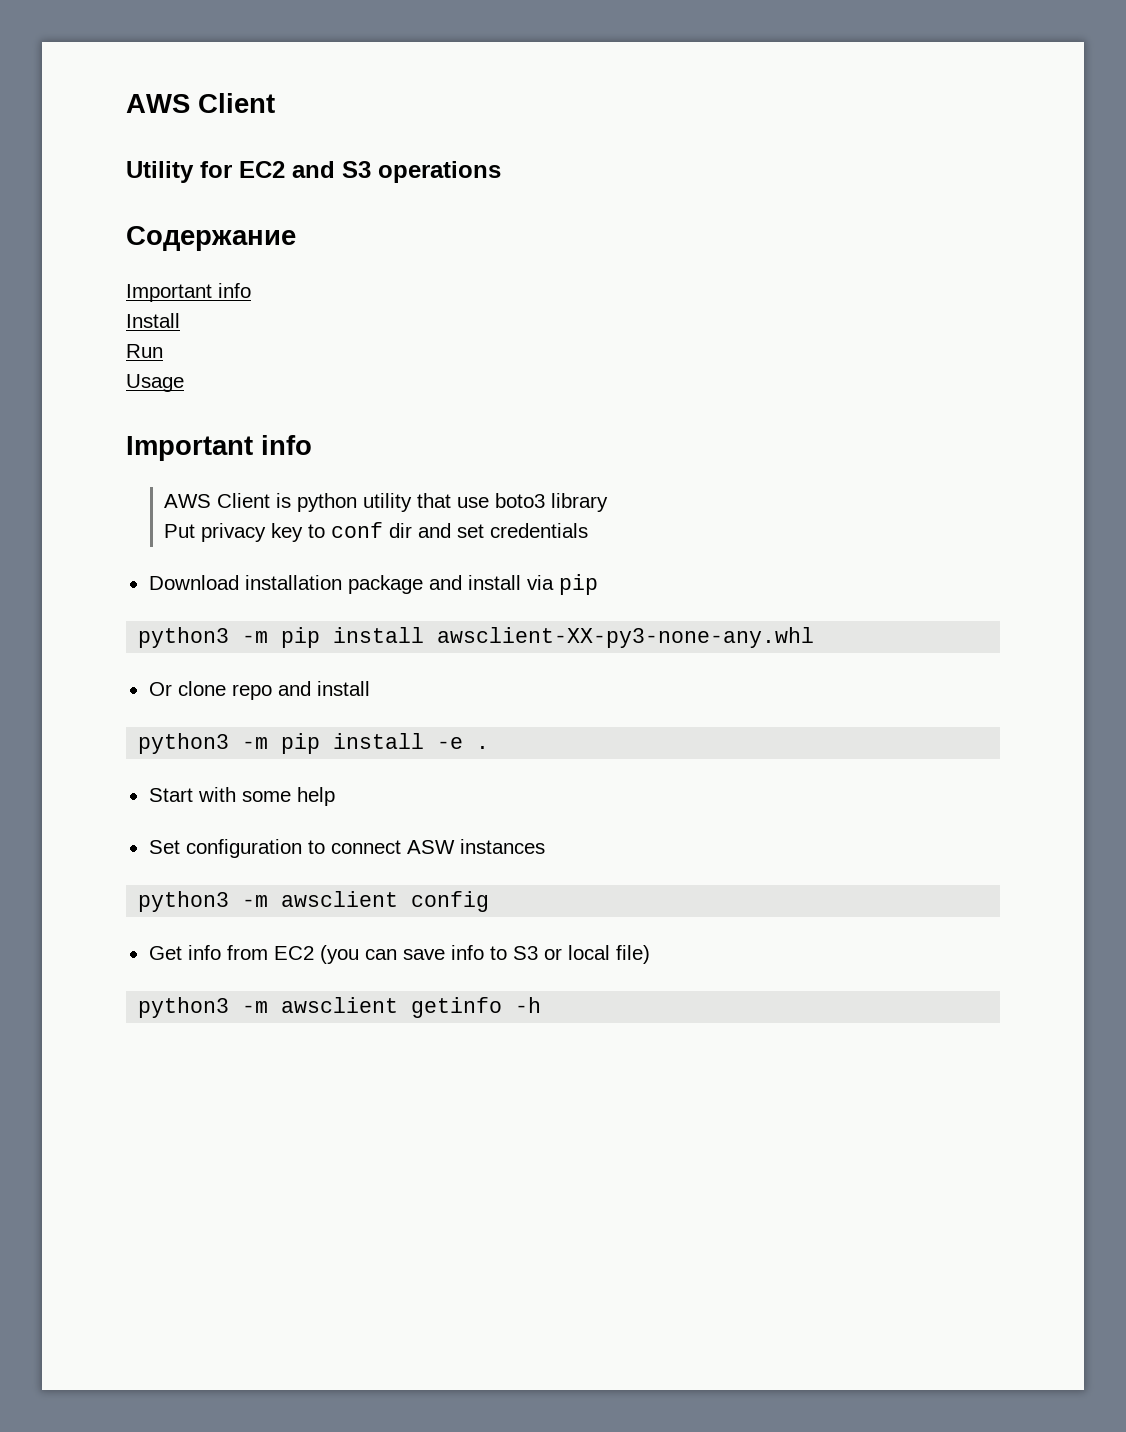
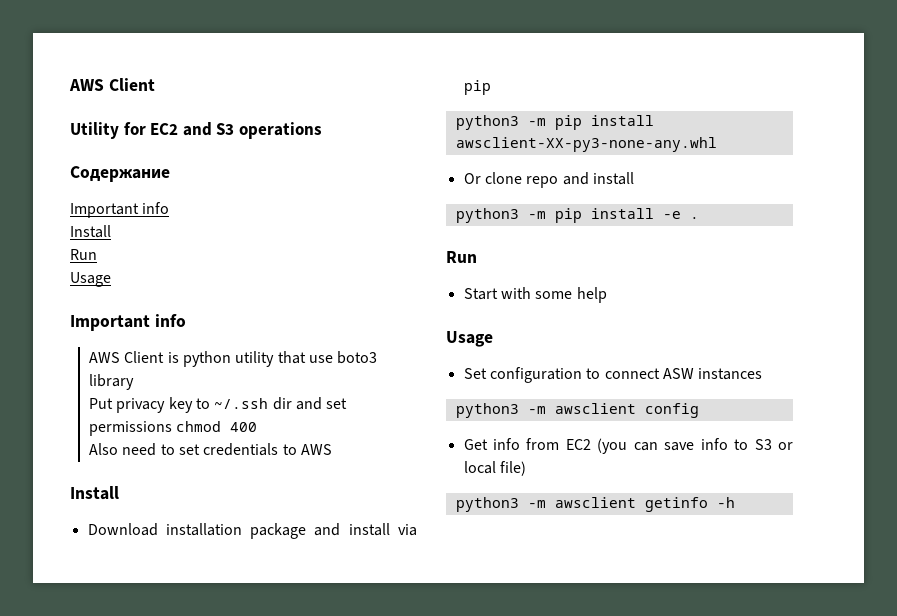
[331,522,384,538] conf -> [214,398,269,409] ~/.ssh
[490,523,589,538] credentials -> [88,421,258,436] [88,443,332,456] [70,486,119,500] permissions chmod 400 // Also need to set credentials to AWS // Install
(490, 747) none -> [446,251,477,263] // Run
(335, 796) none -> [446,331,493,347] // Usage

